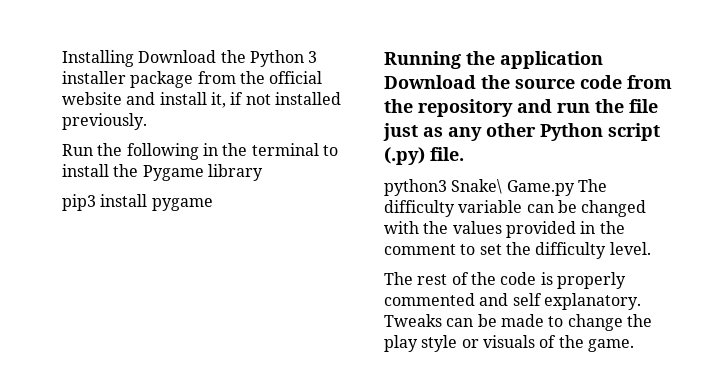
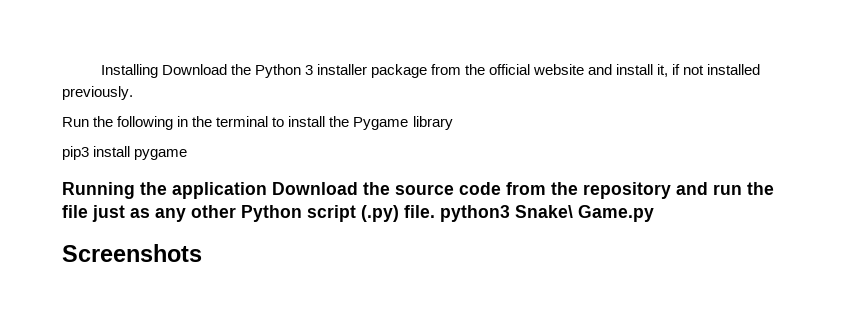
(464, 154) // -> (435, 211) none
[577,179,607,192] [384,200,647,217] [384,221,625,238] [384,242,651,259] [384,272,626,289] [384,293,641,310] [384,314,652,331] [384,335,634,352] The difficulty variable can be changed with the values provided in the comment to set the difficulty level. // The rest of the code is properly commented and self explanatory. Tweaks can be made to change the play style or visuals of the game. -> [62,244,202,262] // Screenshots

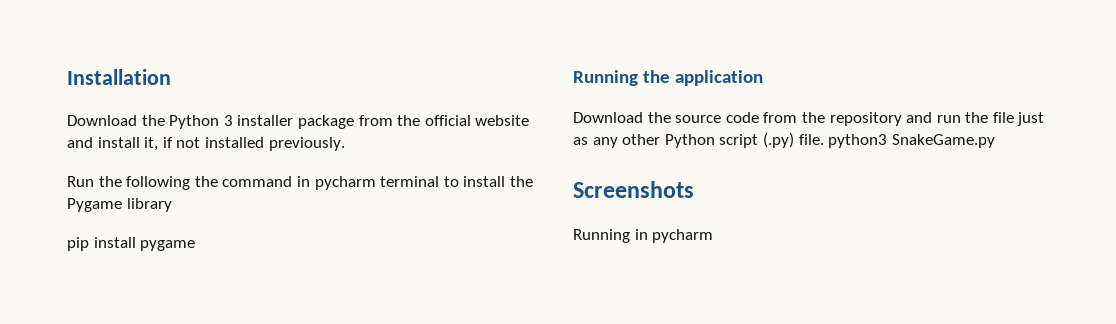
[100,64,158,78] Installing -> [67,69,171,85] Installation //
[177,116,213,127] in the -> [194,176,376,190] the command in pycharm
[62,146,89,160] pip3 -> [67,237,89,251] pip
(267, 190) none -> (764, 78) //
[515,205,654,222] Snake\ Game.py -> [891,134,995,148] SnakeGame.py
(202, 253) none -> [573,229,714,243] // Running in pycharm

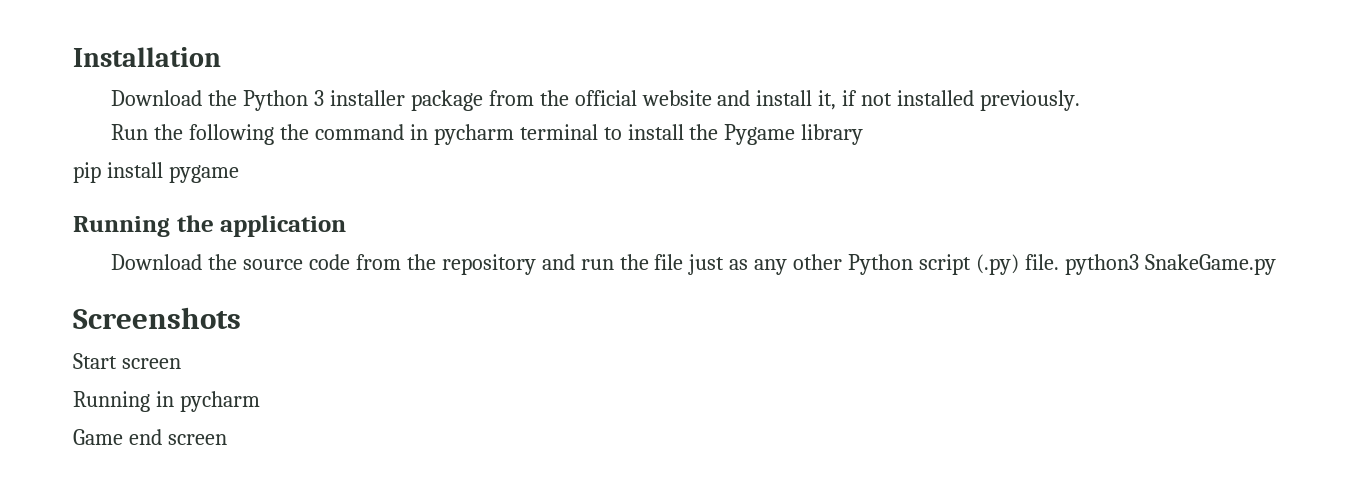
(694, 189) none -> [73,353,181,369] // Start screen
(714, 236) none -> [73,429,227,445] // Game end screen

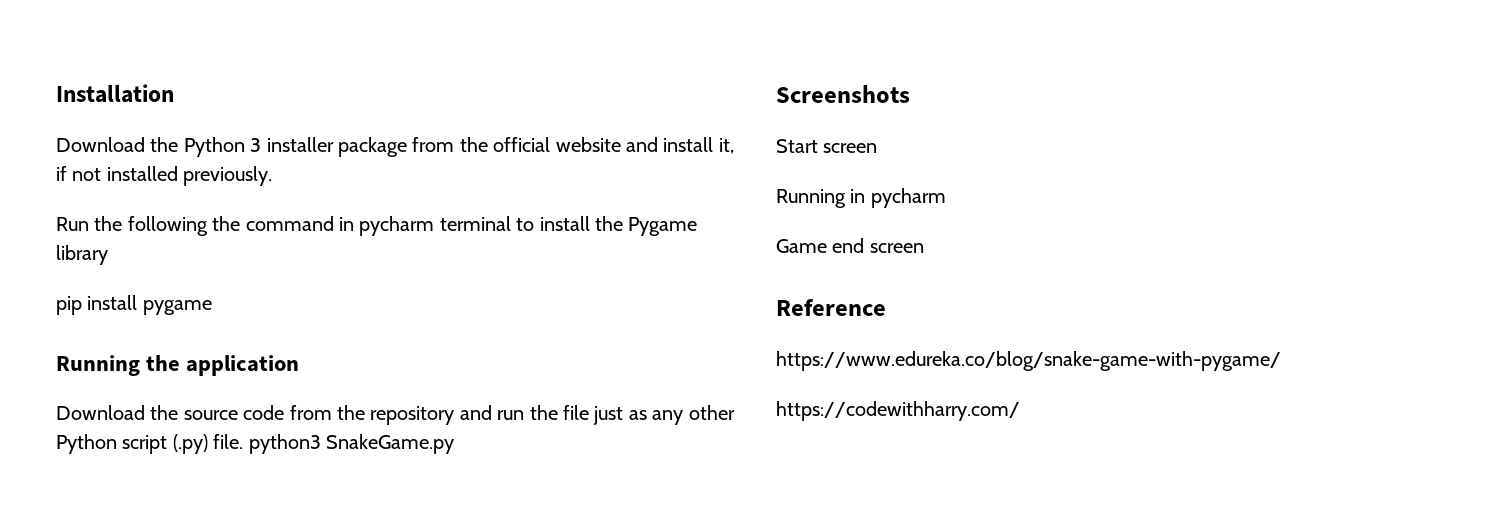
(227, 439) none -> [776,299,886,316] [776,351,1281,371] [776,401,1020,421] // Reference // https://www.edureka.co/blog/snake-game-with-pygame/ // https://codewithharry.com/

